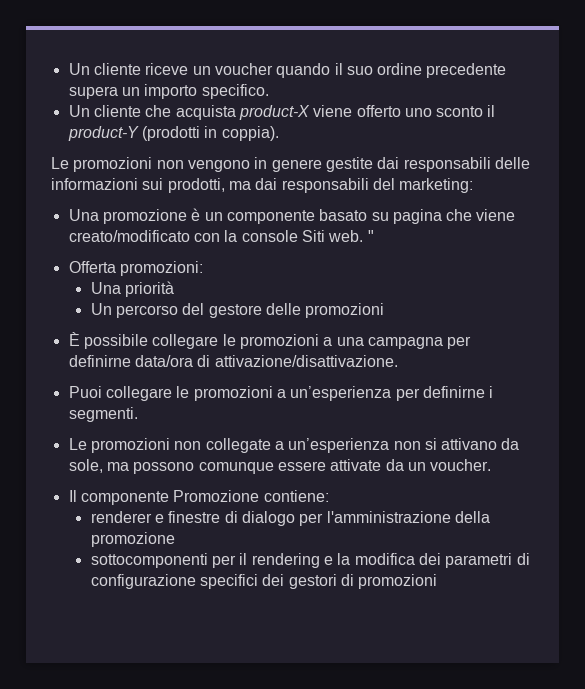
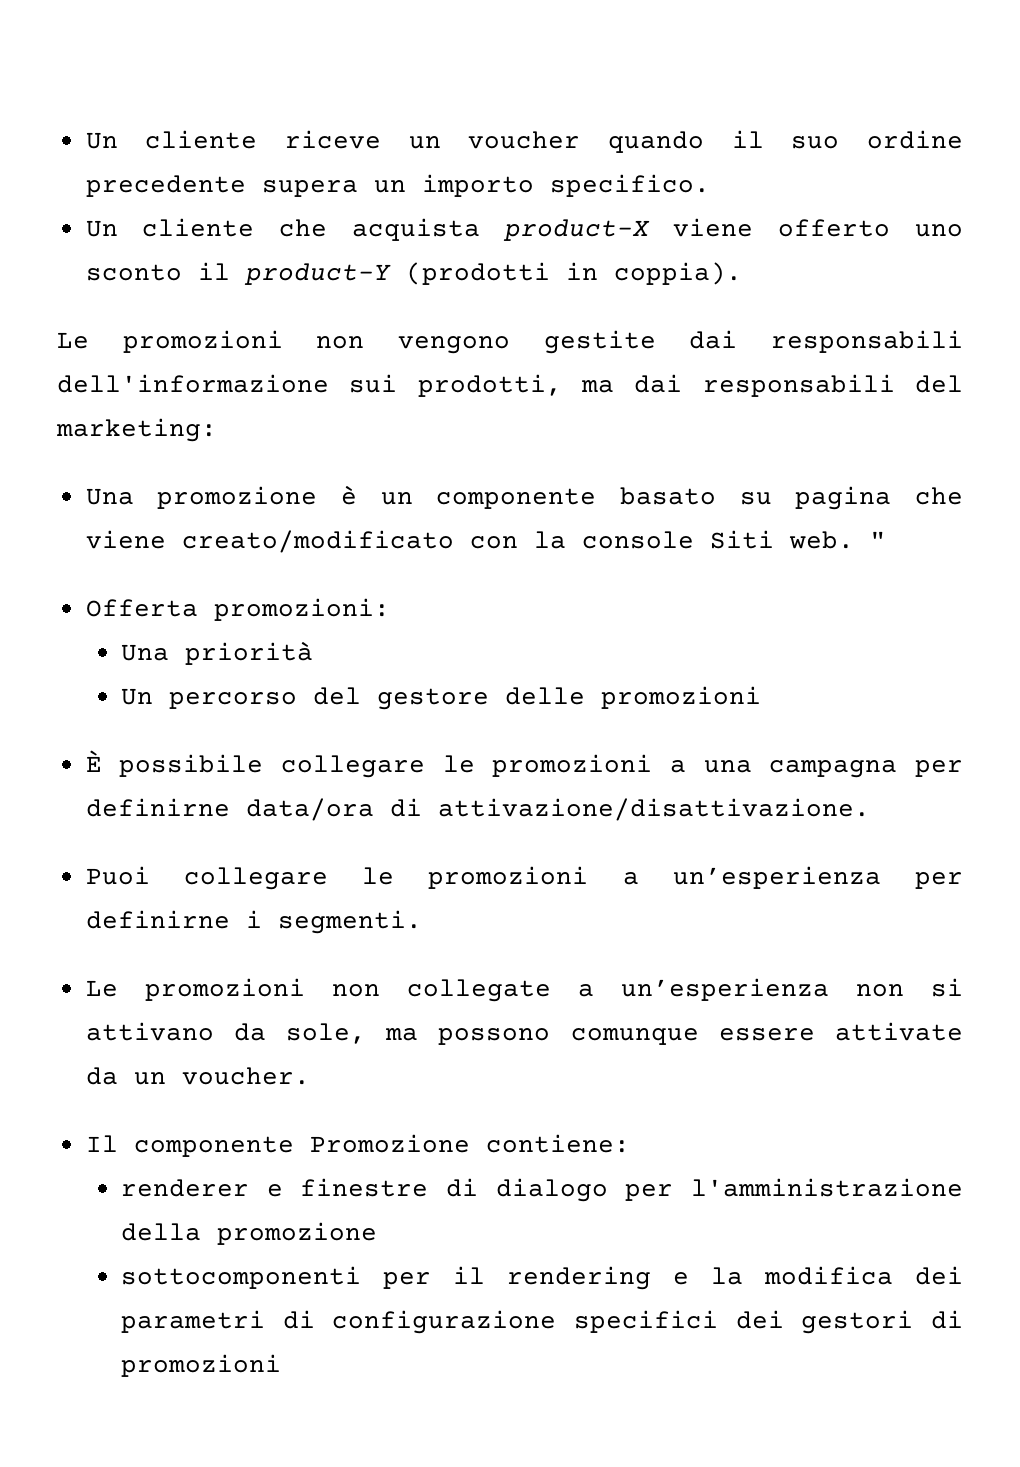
[254,157,322,172] in genere -> (511, 345) none
[494,157,530,169] [51,178,138,190] delle informazioni -> [57,374,329,393] dell'informazione

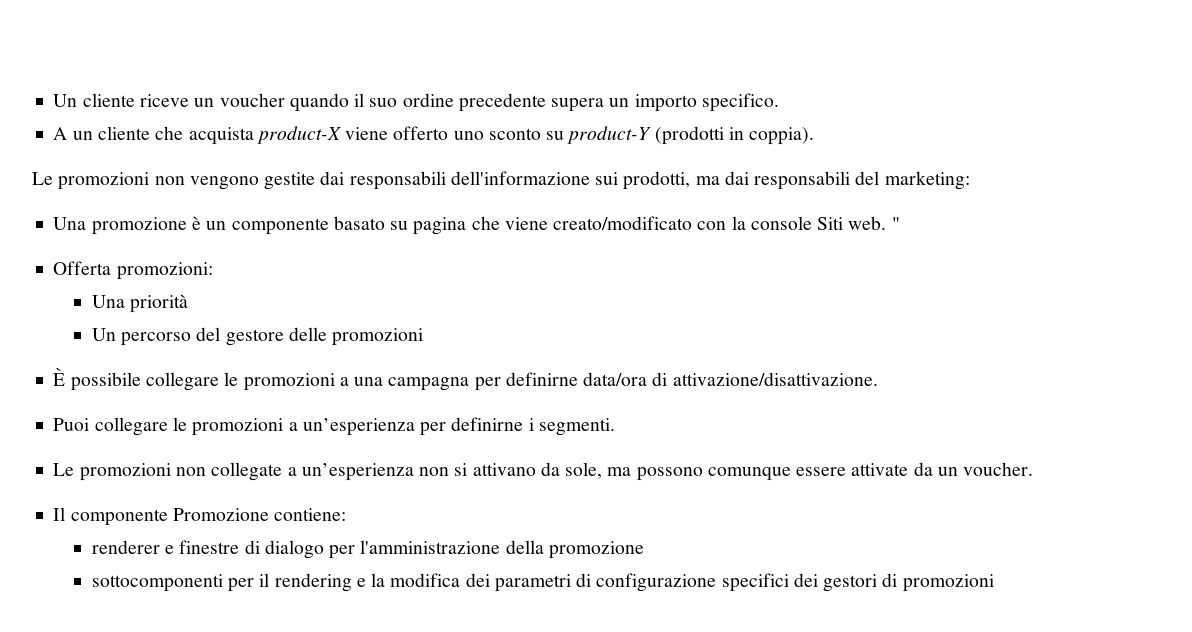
[85,220,118,237] Un -> [53,127,93,140] A un
[197,262,230,280] il -> [546,131,565,140] su

